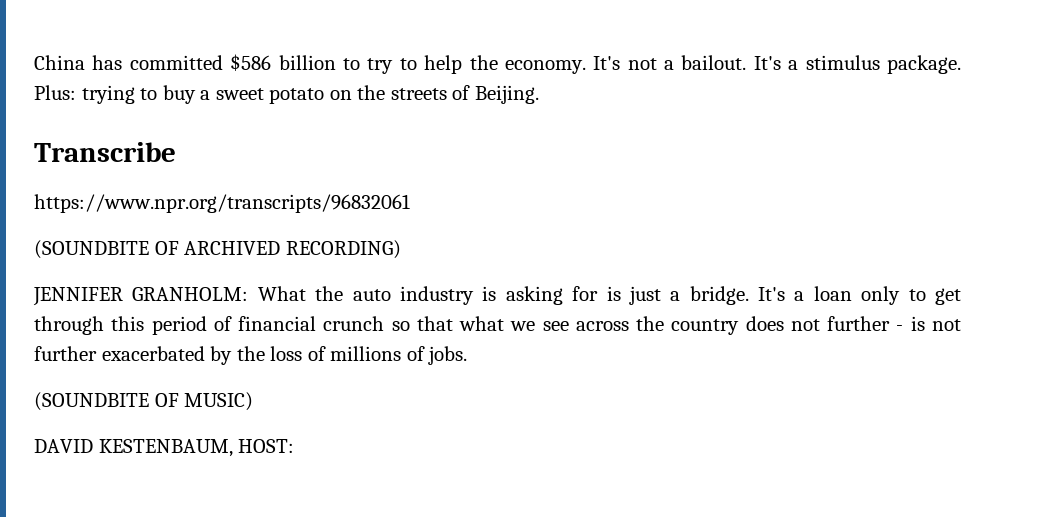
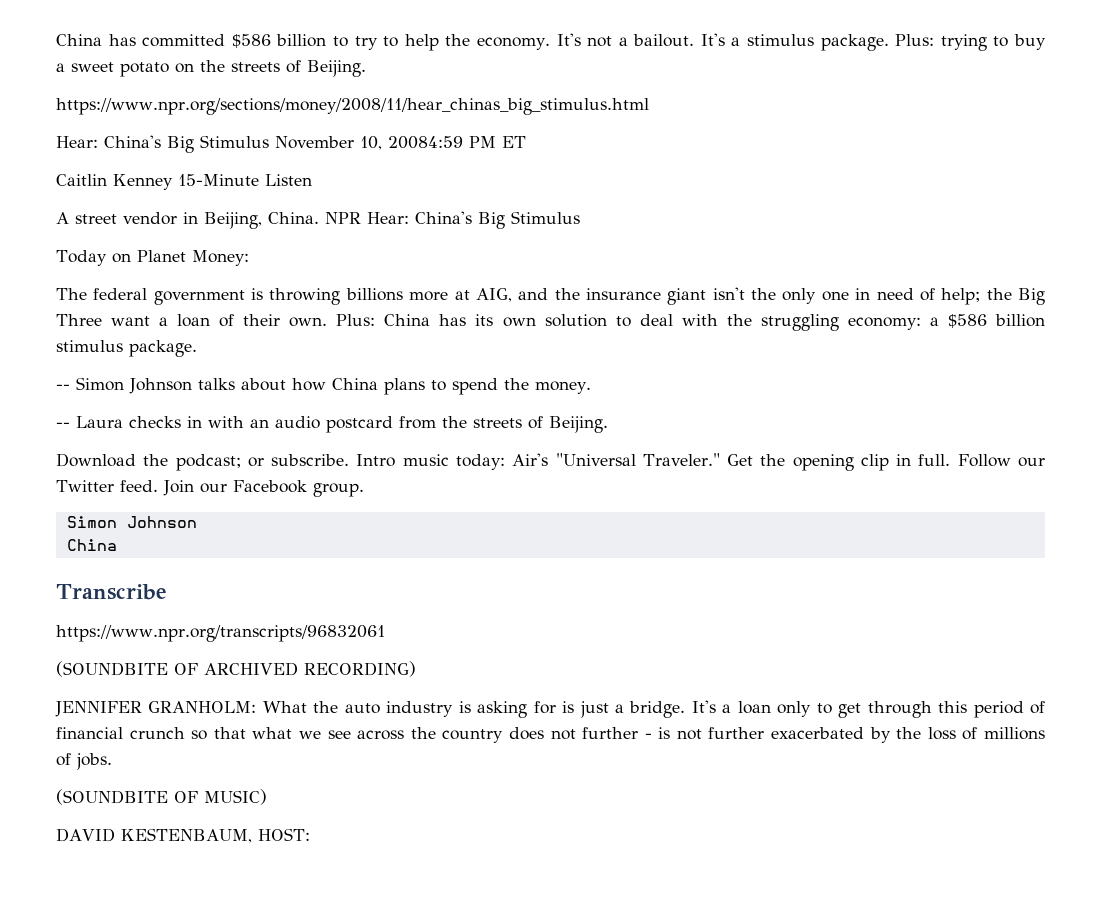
(539, 94) none -> [56,98,649,115] [56,135,526,153] [56,174,312,190] [56,211,580,229] [56,250,249,266] [56,287,1046,305] [56,314,1045,331] [56,340,197,357] [56,377,591,395] [56,416,608,433] [56,453,1046,471] [56,480,364,497] [66,516,197,528] [66,539,117,551] // https://www.npr.org/sections/money/2008/11/hear_chinas_big_stimulus.html // Hear: China's Big Stimulus November 10, 20084:59 PM ET // Caitlin Kenney 15-Minute Listen // A street vendor in Beijing, China. NPR Hear: China's Big Stimulus // Today on Planet Money: // The federal government is throwing billions more at AIG, and the insurance giant isn't the only one in need of help; the Big Three want a loan of their own. Plus: China has its own solution to deal with the struggling economy: a $586 billion stimulus package. // -- Simon Johnson talks about how China plans to spend the money. // -- Laura checks in with an audio postcard from the streets of Beijing. // Download the podcast; or subscribe. Intro music today: Air's "Universal Traveler." Get the opening clip in full. Follow our Twitter feed. Join our Facebook group. // Simon Johnson // China

